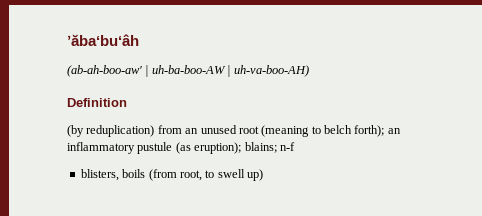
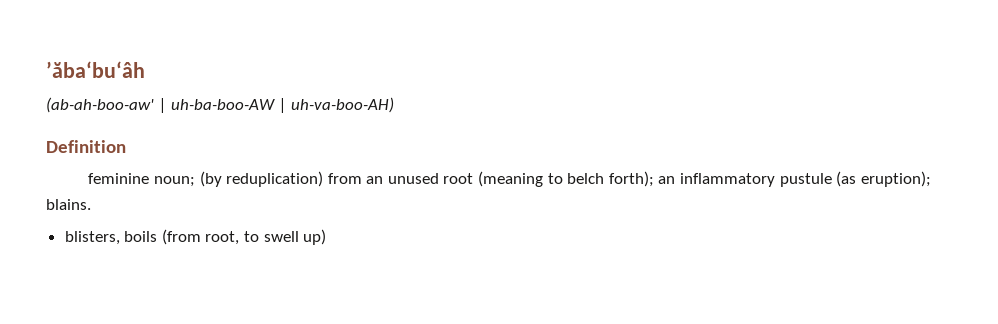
(127, 102) none -> [88,173,195,187] feminine noun;
[244,142,295,153] blains; n-f -> [46,199,91,210] blains.

